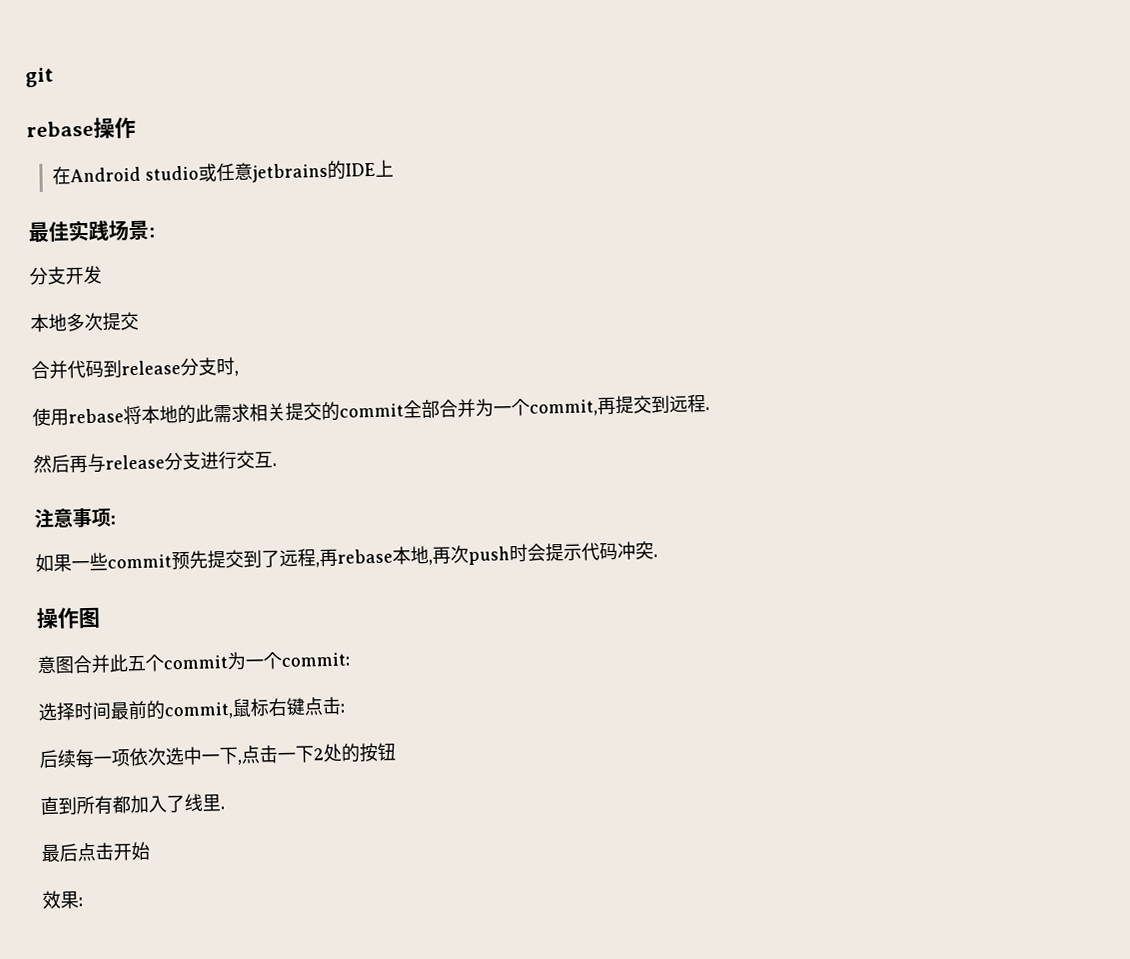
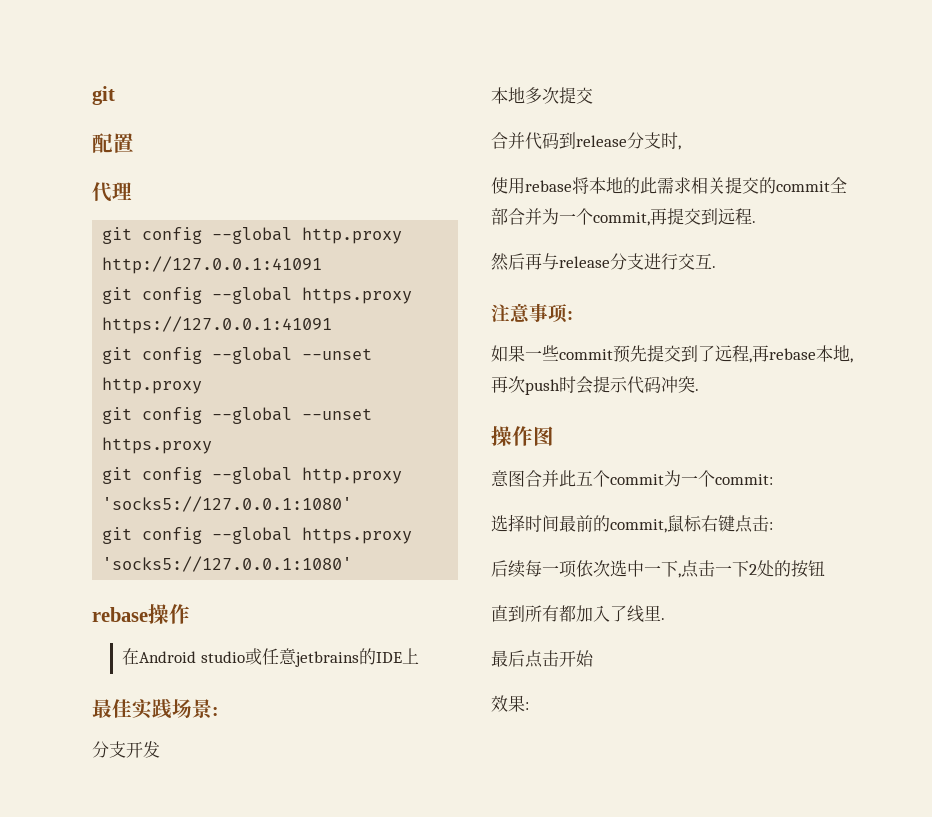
[25,67,54,88] git -> [92,86,115,105] [92,133,134,153] [92,182,132,202] [102,227,403,244] [102,256,323,274] [102,287,413,304] [102,316,333,334] [102,347,373,364] [102,377,203,394] [102,407,373,424] [102,437,213,454] [102,467,403,484] [102,496,353,512] [102,527,413,544] [102,556,353,572] git // 配置 // 代理 // git config --global http.proxy http://127.0.0.1:41091 // git config --global https.proxy https://127.0.0.1:41091 // git config --global --unset http.proxy // git config --global --unset https.proxy // git config --global http.proxy 'socks5://127.0.0.1:1080' // git config --global https.proxy 'socks5://127.0.0.1:1080'

